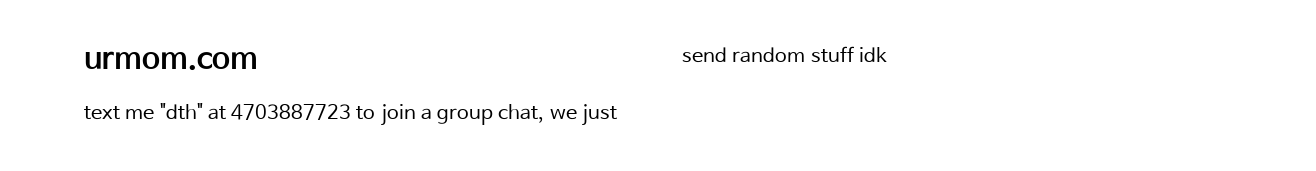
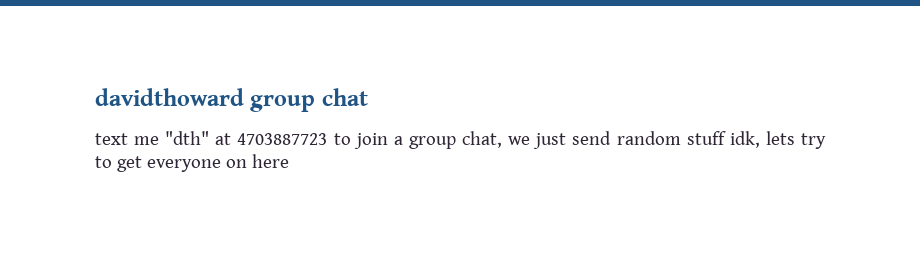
[84,51,258,71] urmom.com -> [95,88,368,112] davidthoward group chat
[858,47,887,62] idk -> [729,131,827,149] [95,154,289,172] idk, lets try to get everyone on here

